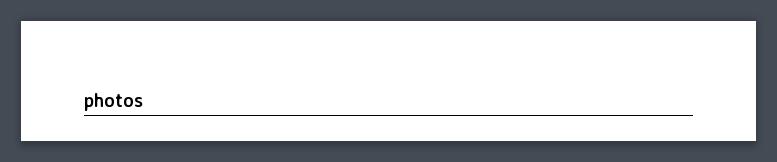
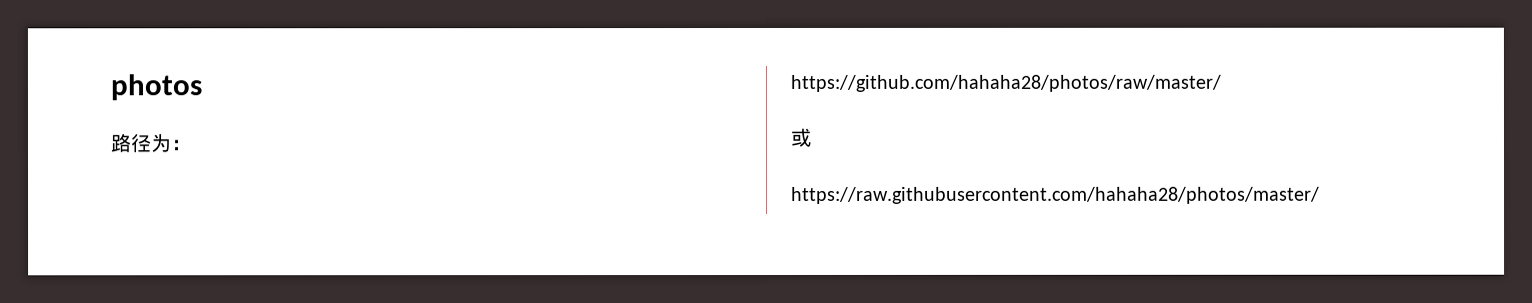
(143, 102) none -> [110,133,191,153] [790,74,1221,92] [790,127,811,147] [791,186,1320,204] // 路径为： // https://github.com/hahaha28/photos/raw/master/ // 或 // https://raw.githubusercontent.com/hahaha28/photos/master/

